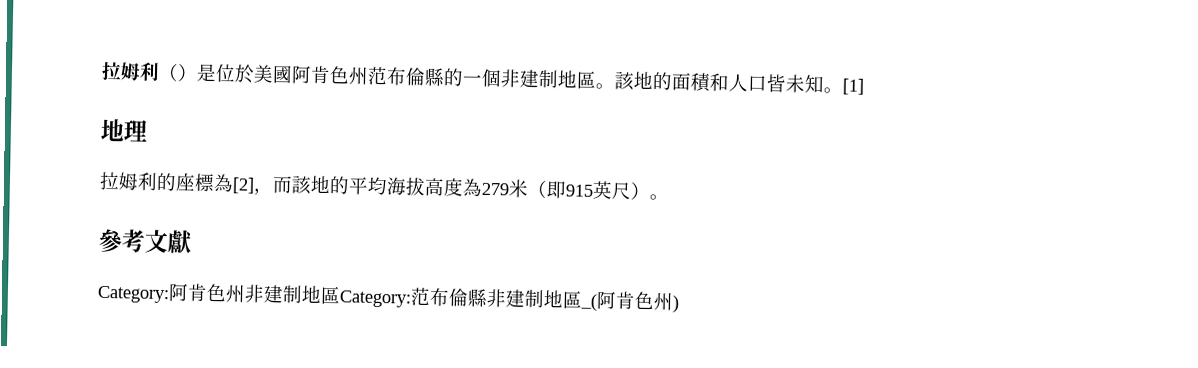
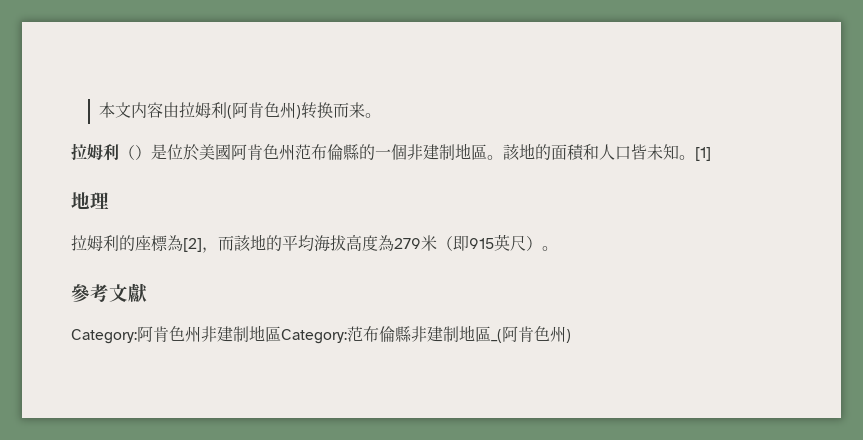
(101, 71) none -> [99,102,382,119] 本文内容由拉姆利(阿肯色州)转换而来。 //

